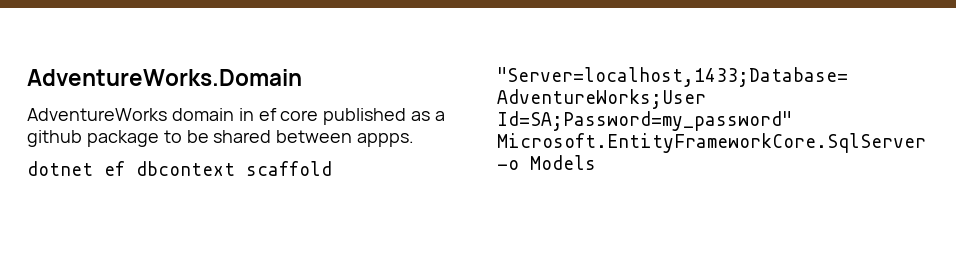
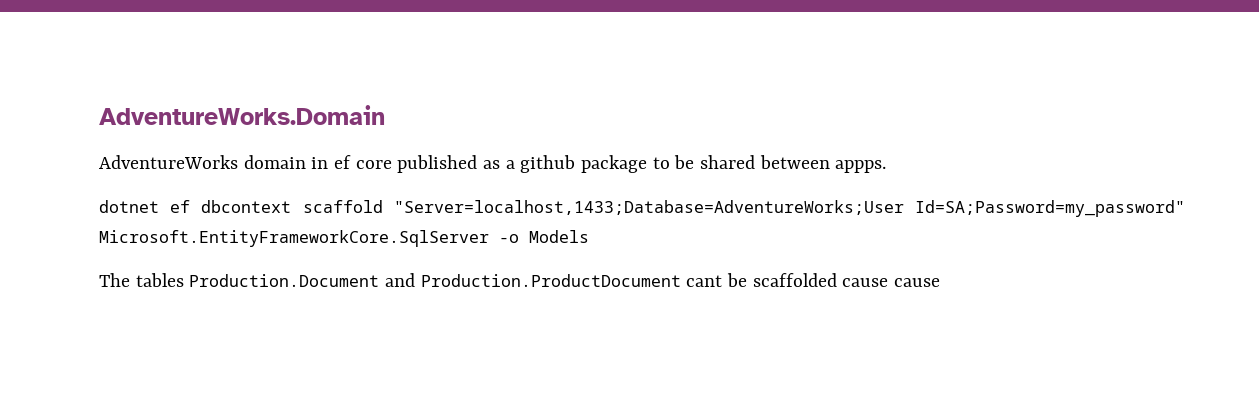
(596, 162) none -> [99,273,941,287] // The tables Production.Document and Production.ProductDocument cant be scaffolded cause cause

